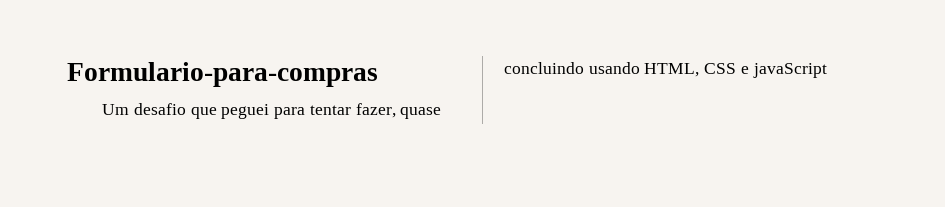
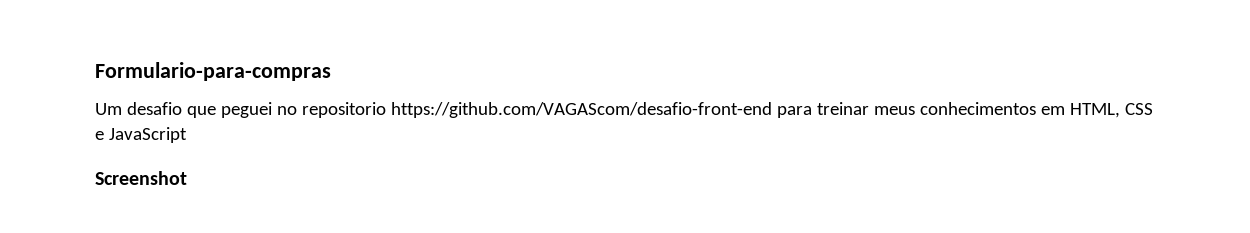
[274,103,442,119] [504,62,640,74] para tentar fazer, quase concluindo usando -> [276,102,1065,118] no repositorio https://github.com/VAGAScom/desafio-front-end para treinar meus conhecimentos em
[752,63,827,78] javaScript -> [108,127,187,143] [95,171,187,185] JavaScript // Screenshot

